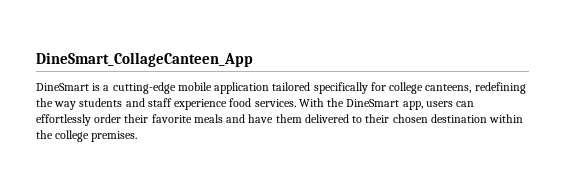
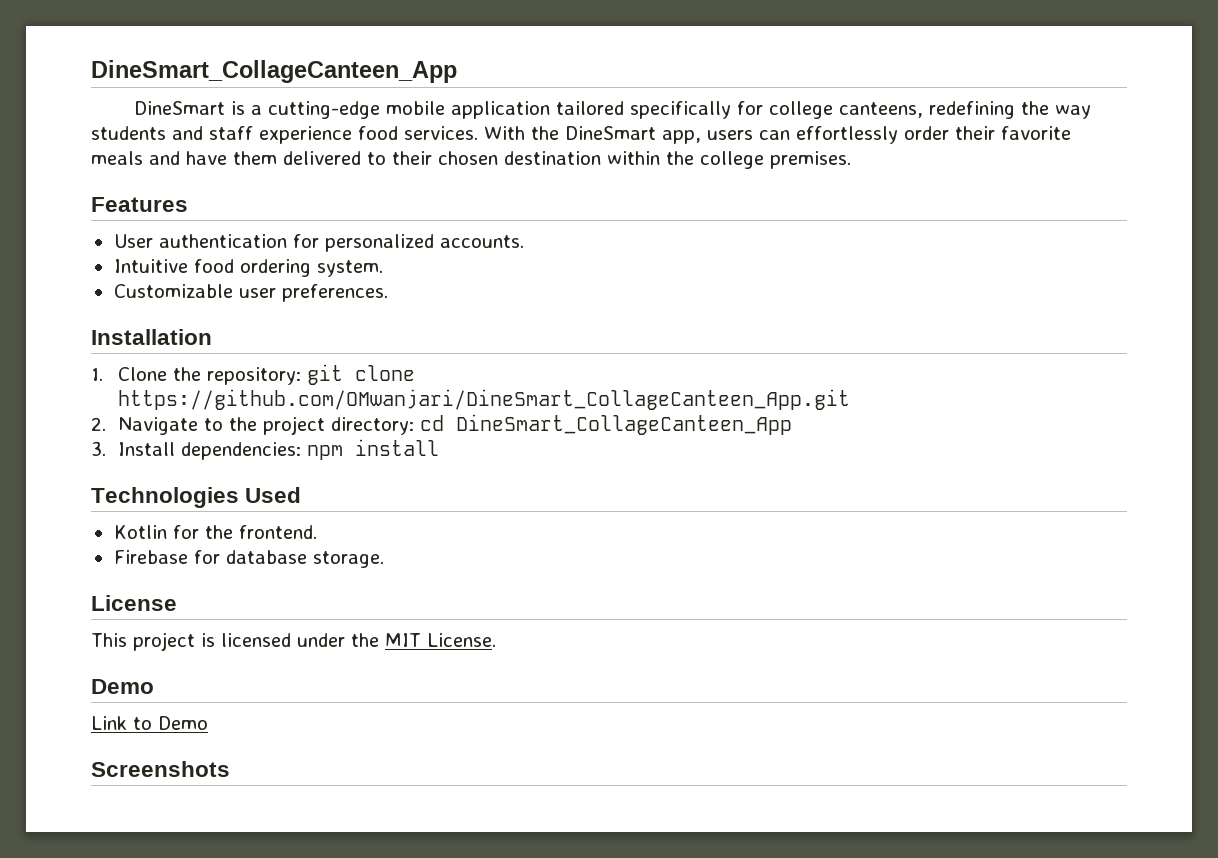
(138, 136) none -> [91,197,188,212] [113,234,524,252] [113,259,383,277] [113,284,388,302] [91,329,212,345] [91,364,415,385] [117,389,850,410] [91,414,792,435] [91,439,439,460] [91,487,302,508] [113,525,317,539] [113,550,384,568] [91,595,177,611] [91,632,496,651] [91,679,154,694] [91,716,208,730] [91,761,230,777] // Features // User authentication for personalized accounts. // Intuitive food ordering system. // Customizable user preferences. // Installation // 1. Clone the repository: git clone https://github.com/OMwanjari/DineSmart_CollageCanteen_App.git // 2. Navigate to the project directory: cd DineSmart_CollageCanteen_App // 3. Install dependencies: npm install // Technologies Used // Kotlin for the frontend. // Firebase for database storage. // License // This project is licensed under the MIT License. // Demo // Link to Demo // Screenshots

